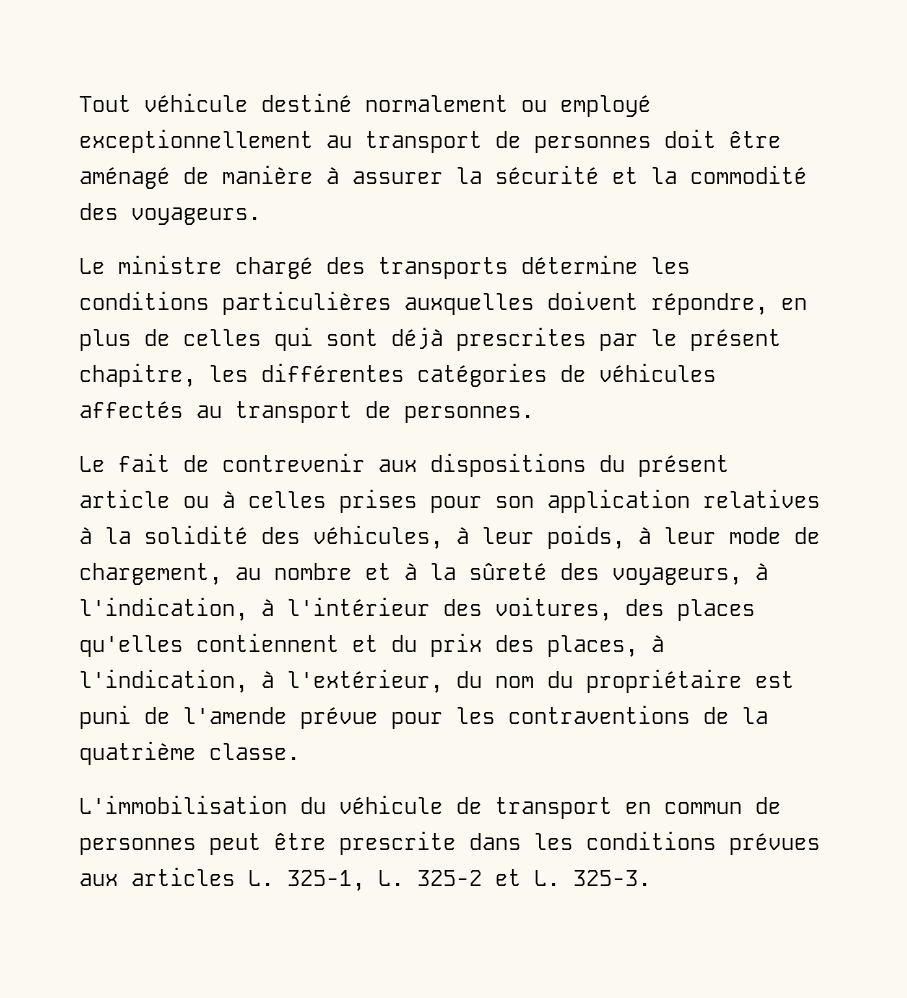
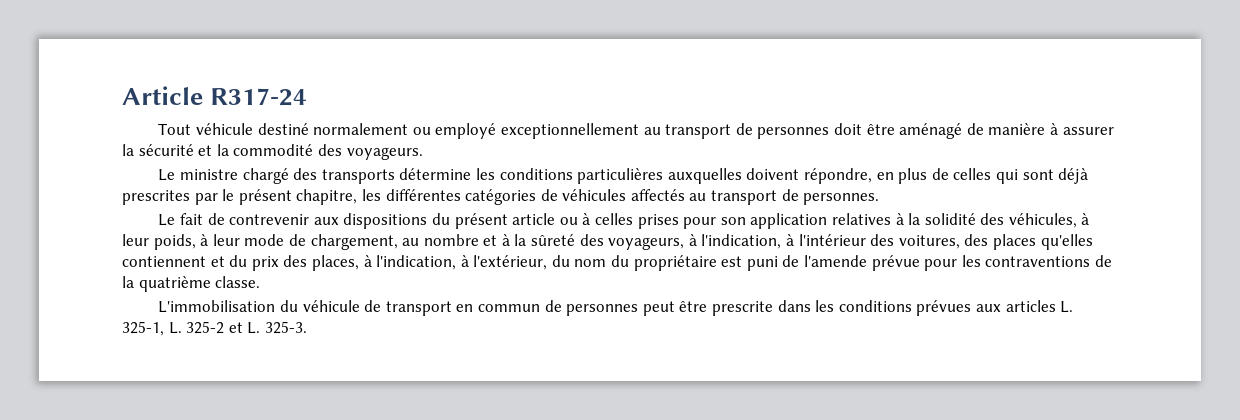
(79, 103) none -> [122,86,308,106] Article R317-24 //

